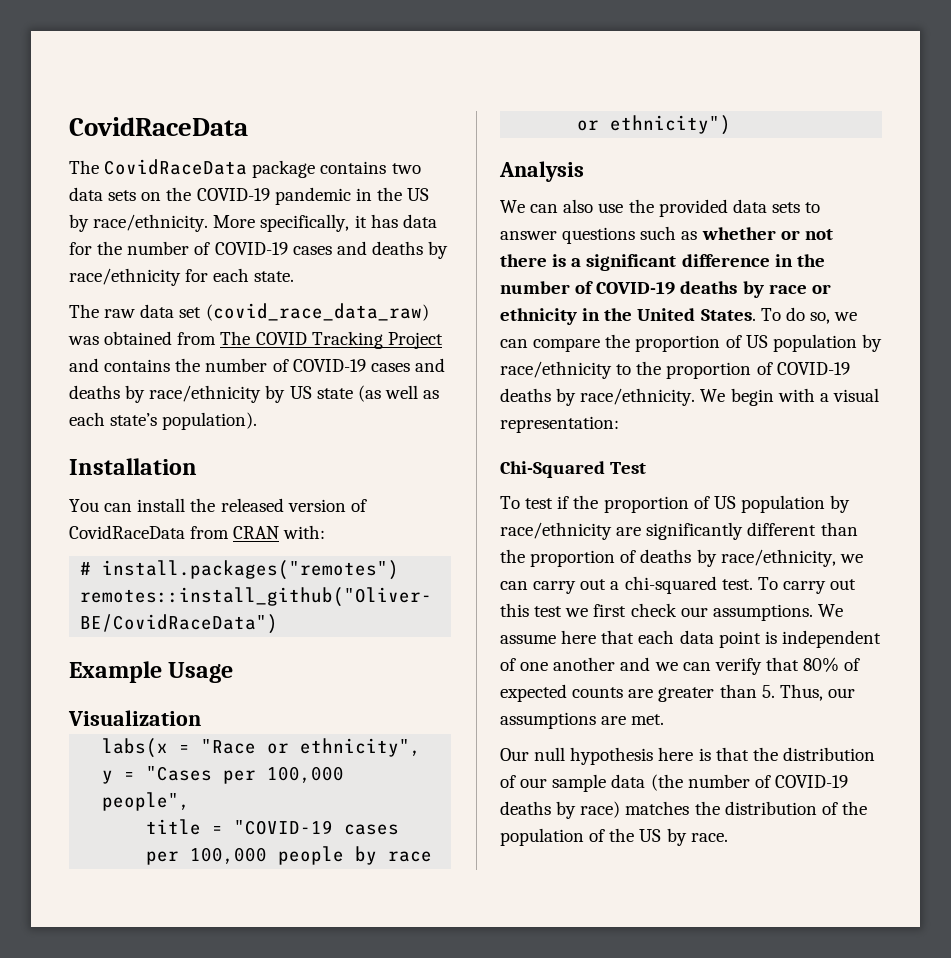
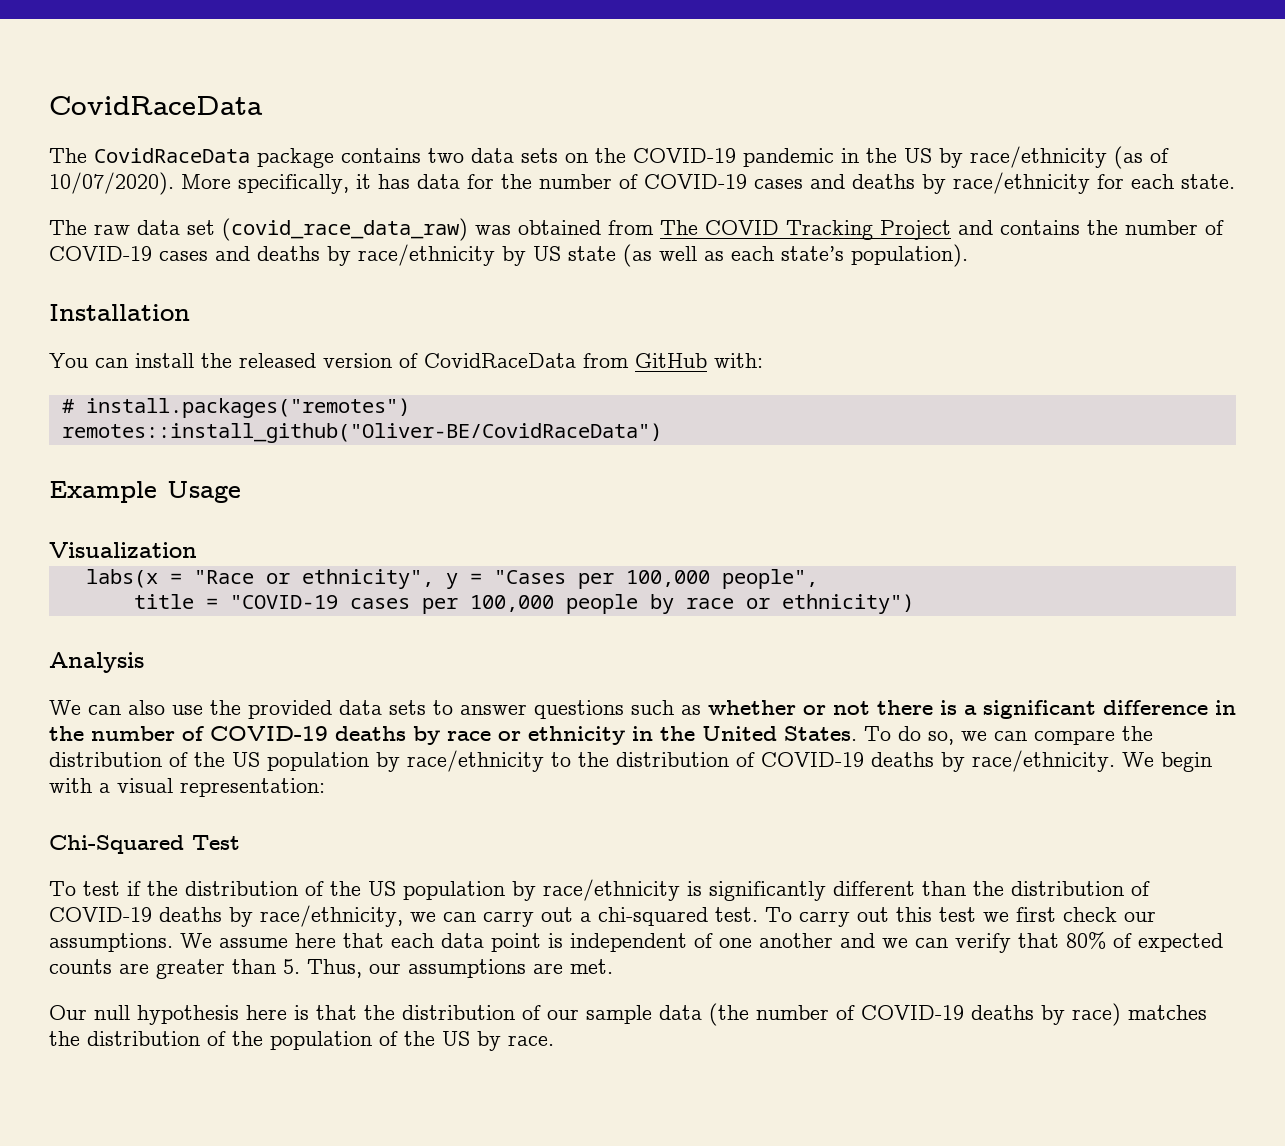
[93,214,209,232] race/ethnicity. -> [970,146,1169,169] [49,172,174,195] race/ethnicity (as of 10/07/2020).
[233,526,280,539] CRAN -> [635,353,707,368] GitHub
[635,335,742,352] proportion of -> [49,752,225,767] distribution of the
[666,362,752,379] proportion -> [616,752,729,767] distribution
[603,495,851,513] [500,522,642,540] proportion of US population by race/ethnicity are -> [185,879,702,901] distribution of the US population by race/ethnicity is
[530,550,637,567] proportion of -> [1011,881,1150,896] [49,907,152,922] distribution of COVID-19

